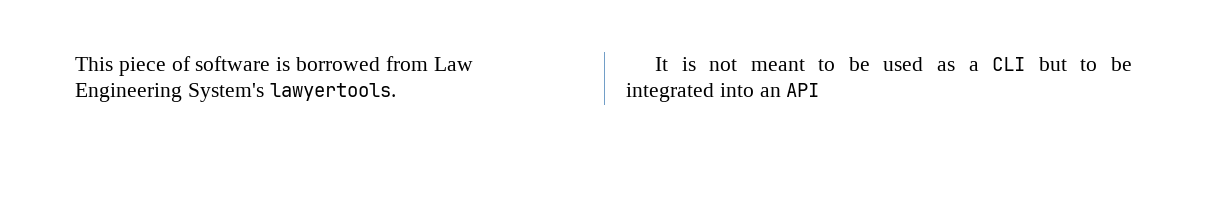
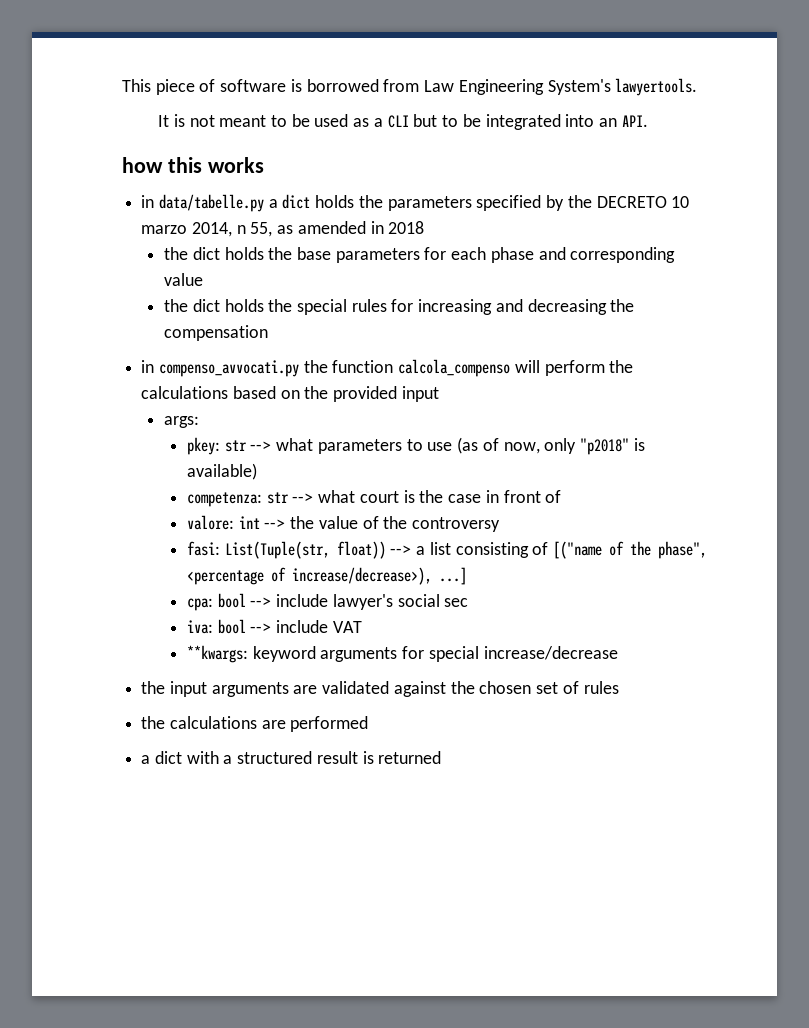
[786,83,820,97] API -> [621,115,648,127] [122,157,264,173] [141,194,690,212] [141,221,425,237] [164,247,676,263] [164,273,204,286] [164,299,635,315] [164,325,269,341] [141,359,634,377] [141,386,439,402] [164,416,200,428] [186,437,645,455] [186,463,257,480] [186,490,562,507] [186,515,501,532] [186,541,708,559] [186,567,467,585] [186,593,469,611] [186,619,362,634] [186,645,618,663] [141,681,619,697] [141,716,369,732] [141,751,442,764] API. // how this works // in data/tabelle.py a dict holds the parameters specified by the DECRETO 10 marzo 2014, n 55, as amended in 2018 // the dict holds the base parameters for each phase and corresponding value // the dict holds the special rules for increasing and decreasing the compensation // in compenso_avvocati.py the function calcola_compenso will perform the calculations based on the provided input // args: // pkey: str --> what parameters to use (as of now, only "p2018" is available) // competenza: str --> what court is the case in front of // valore: int --> the value of the controversy // fasi: List(Tuple(str, float)) --> a list consisting of [("name of the phase", <percentage of increase/decrease>), ...] // cpa: bool --> include lawyer's social sec // iva: bool --> include VAT // **kwargs: keyword arguments for special increase/decrease // the input arguments are validated against the chosen set of rules // the calculations are performed // a dict with a structured result is returned

